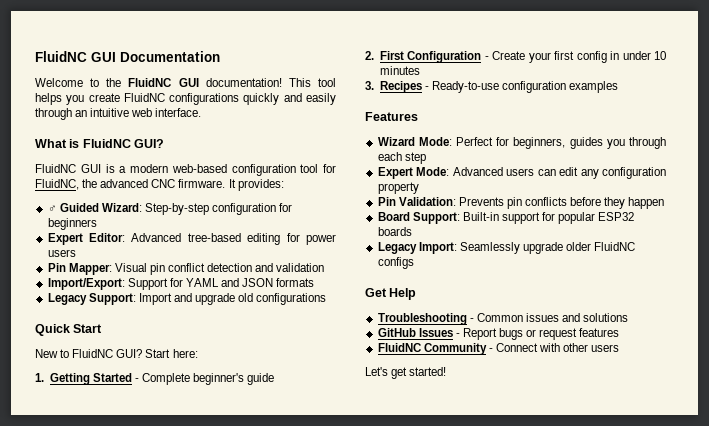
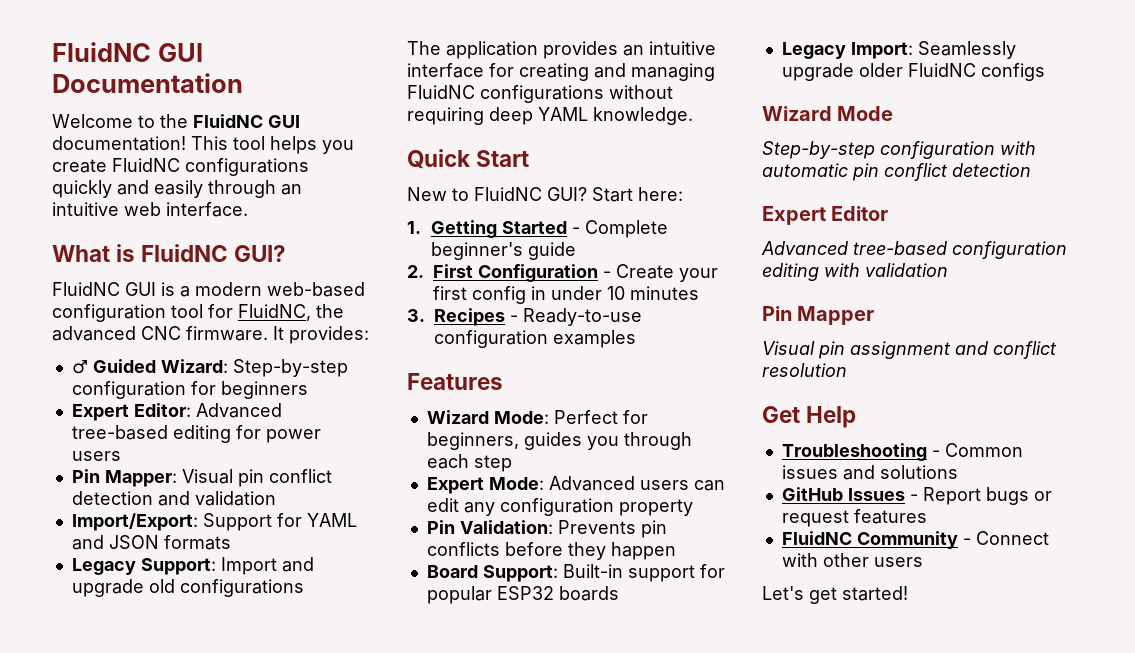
(327, 299) none -> [407,41,716,59] [407,63,715,81] [407,85,673,103] [407,107,693,125] // The application provides an intuitive interface for creating and managing FluidNC configurations without requiring deep YAML knowledge.
(414, 263) none -> [762,106,894,121] [762,141,1036,159] [762,163,1031,181] [762,206,889,225] [761,241,1067,259] [762,263,948,281] [762,306,875,325] [762,341,1057,359] [762,363,847,377] // Wizard Mode // Step-by-step configuration with automatic pin conflict detection // Expert Editor // Advanced tree-based configuration editing with validation // Pin Mapper // Visual pin assignment and conflict resolution

